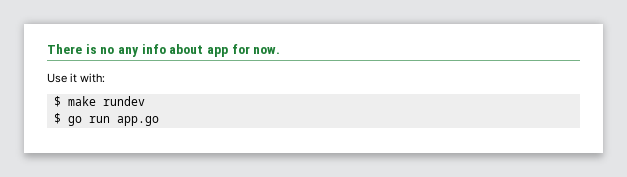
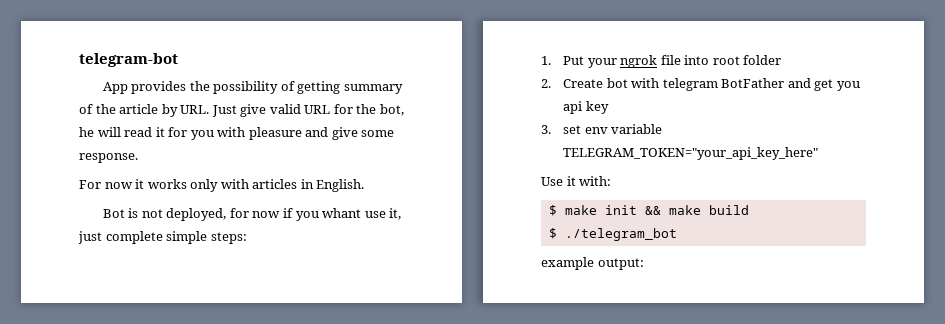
[47,44,281,57] There is no any info about app for now. -> [79,53,178,67] [102,81,403,94] [79,104,404,117] [79,127,395,140] [79,153,138,163] [79,179,365,192] [102,208,402,221] [78,231,247,244] [541,55,782,68] [541,78,860,91] [562,101,609,114] [541,124,663,134] [562,147,818,160] telegram-bot // App provides the possibility of getting summary of the article by URL. Just give valid URL for the bot, he will read it for you with pleasure and give some response. // For now it works only with articles in English. // Bot is not deployed, for now if you whant use it, just complete simple steps: // 1. Put your ngrok file into root folder // 2. Create bot with telegram BotFather and get you api key // 3. set env variable TELEGRAM_TOKEN="your_api_key_here"
[102,96,145,106] [53,113,159,126] rundev // $ go run app.go -> [604,205,749,215] [548,228,677,241] [541,257,644,270] init && make build // $ ./telegram_bot // example output:

